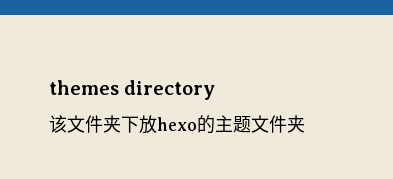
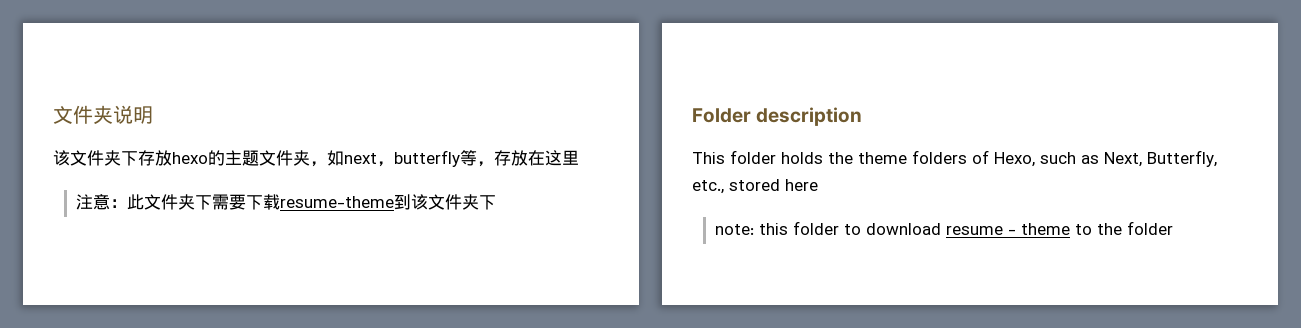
[49,80,216,100] [49,115,139,133] themes directory // 该文件夹下 -> [53,105,153,125] [53,150,155,166] 文件夹说明 // 该文件夹下存
(305, 124) none -> [310,150,579,167] [76,194,497,210] [692,107,863,126] [692,150,1217,167] [692,179,818,194] [715,221,1174,235] ，如next，butterfly等，存放在这里 // 注意：此文件夹下需要下载resume-theme到该文件夹下 // Folder description // This folder holds the theme folders of Hexo, such as Next, Butterfly, etc., stored here // note: this folder to download resume - theme to the folder

